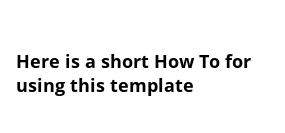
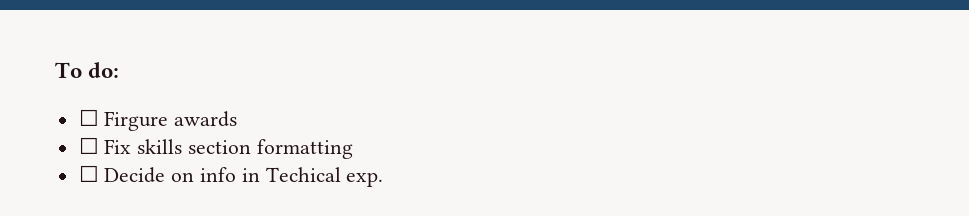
[16,54,251,68] [16,78,194,96] Here is a short How To for using this template -> [55,62,120,78] [78,109,238,131] [78,137,353,159] [78,165,384,187] To do: // ☐ Firgure awards // ☐ Fix skills section formatting // ☐ Decide on info in Techical exp.

